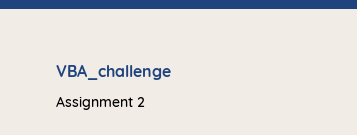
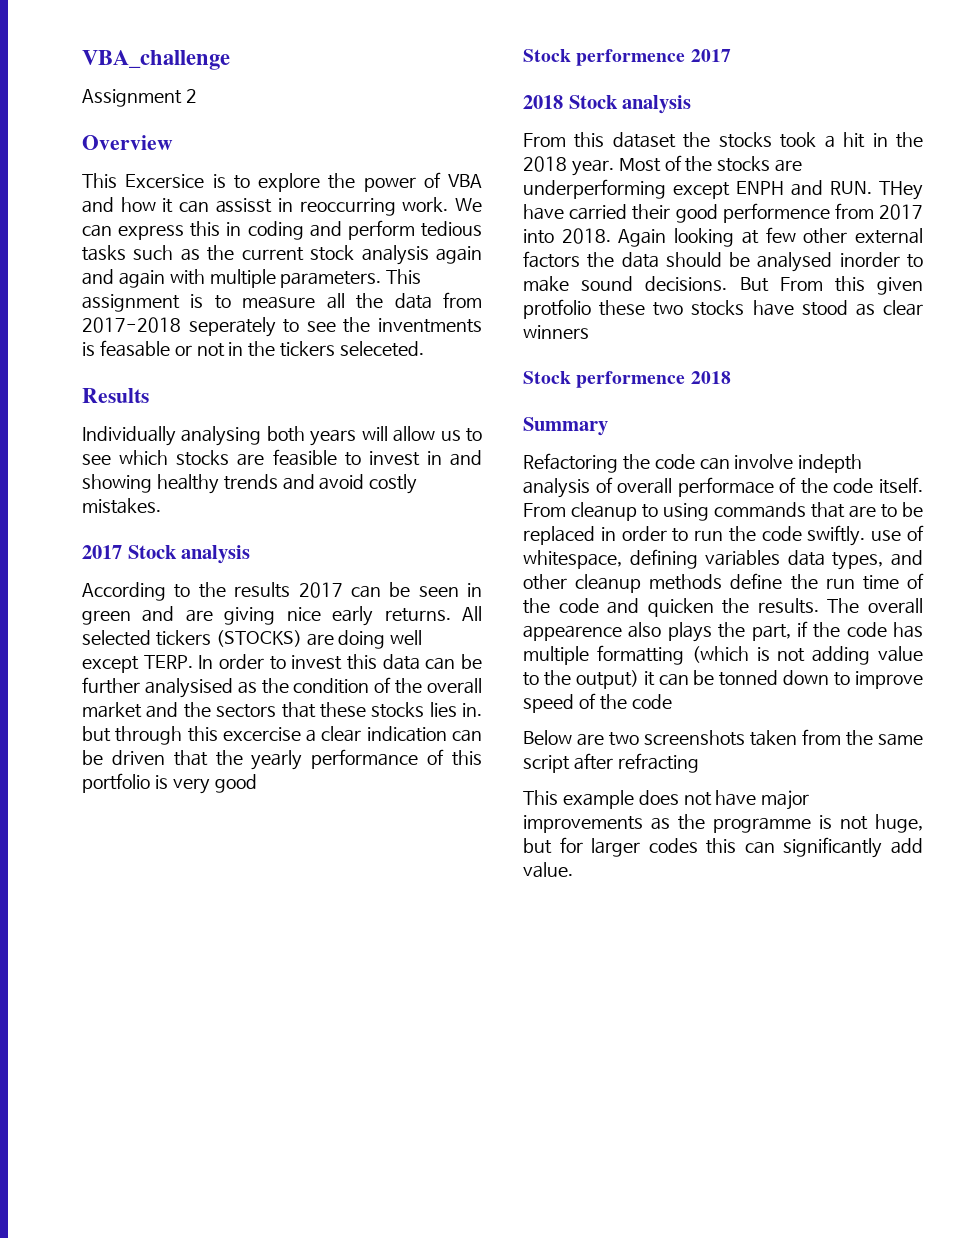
(145, 102) none -> [82,135,173,150] [82,172,482,192] [82,197,482,216] [82,220,483,240] [82,245,482,265] [82,269,422,288] [82,292,483,312] [82,317,482,337] [82,340,425,357] [82,388,149,403] [82,426,482,446] [82,449,483,466] [82,474,418,494] [82,498,161,514] [82,545,251,564] [82,582,482,601] [82,606,482,626] [82,630,423,649] [82,654,482,673] [82,677,483,698] [82,702,482,718] [82,726,483,745] [82,749,482,770] [82,773,257,794] [523,49,731,66] [523,95,692,114] [523,132,923,148] [523,155,803,176] [523,179,923,200] [523,203,924,223] [523,227,923,247] [523,251,924,272] [523,276,923,295] [523,299,923,319] [523,325,589,339] [523,371,731,388] [523,417,608,436] [523,453,863,473] [523,477,923,498] [523,502,923,521] [523,525,924,546] [523,549,924,570] [523,573,924,593] [523,598,923,617] [523,621,924,642] [523,645,923,665] [523,670,923,689] [523,693,672,713] [523,729,924,746] [523,753,699,773] [523,790,810,810] [523,814,923,833] [523,837,923,858] [523,862,573,878] // Overview // This Excersice is to explore the power of VBA and how it can assisst in reoccurring work. We can express this in coding and perform tedious tasks such as the current stock analysis again and again with multiple parameters. This assignment is to measure all the data from 2017-2018 seperately to see the inventments is feasable or not in the tickers seleceted. // Results // Individually analysing both years will allow us to see which stocks are feasible to invest in and showing healthy trends and avoid costly mistakes. // 2017 Stock analysis // According to the results 2017 can be seen in green and are giving nice early returns. All selected tickers (STOCKS) are doing well except TERP. In order to invest this data can be further analysised as the condition of the overall market and the sectors that these stocks lies in. but through this excercise a clear indication can be driven that the yearly performance of this portfolio is very good // Stock performence 2017 // 2018 Stock analysis // From this dataset the stocks took a hit in the 2018 year. Most of the stocks are underperforming except ENPH and RUN. THey have carried their good performence from 2017 into 2018. Again looking at few other external factors the data should be analysed inorder to make sound decisions. But From this given protfolio these two stocks have stood as clear winners // Stock performence 2018 // Summary // Refactoring the code can involve indepth analysis of overall performace of the code itself. From cleanup to using commands that are to be replaced in order to run the code swiftly. use of whitespace, defining variables data types, and other cleanup methods define the run time of the code and quicken the results. The overall appearence also plays the part, if the code has multiple formatting (which is not adding value to the output) it can be tonned down to improve speed of the code // Below are two screenshots taken from the same script after refracting // This example does not have major improvements as the programme is not huge, but for larger codes this can significantly add value.

